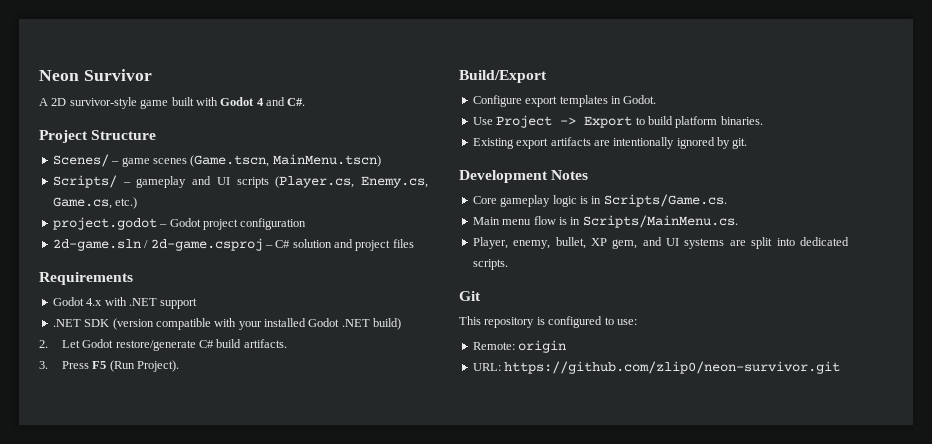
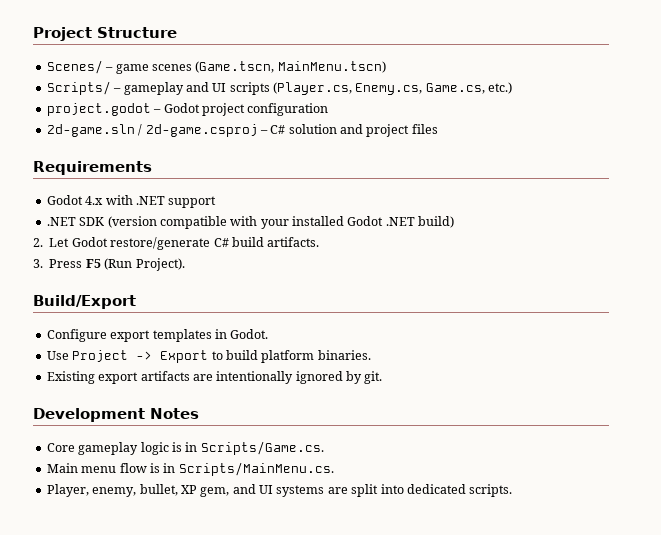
[39,69,152,81] [39,97,306,109] Neon Survivor // A 2D survivor-style game built with Godot 4 and C#. // -> (33, 34) none
[459,291,481,301] [459,316,637,328] [472,340,567,353] [472,361,841,374] // Git // This repository is configured to use: // Remote: origin // URL: https://github.com/zlip0/neon-survivor.git -> (513, 490) none

